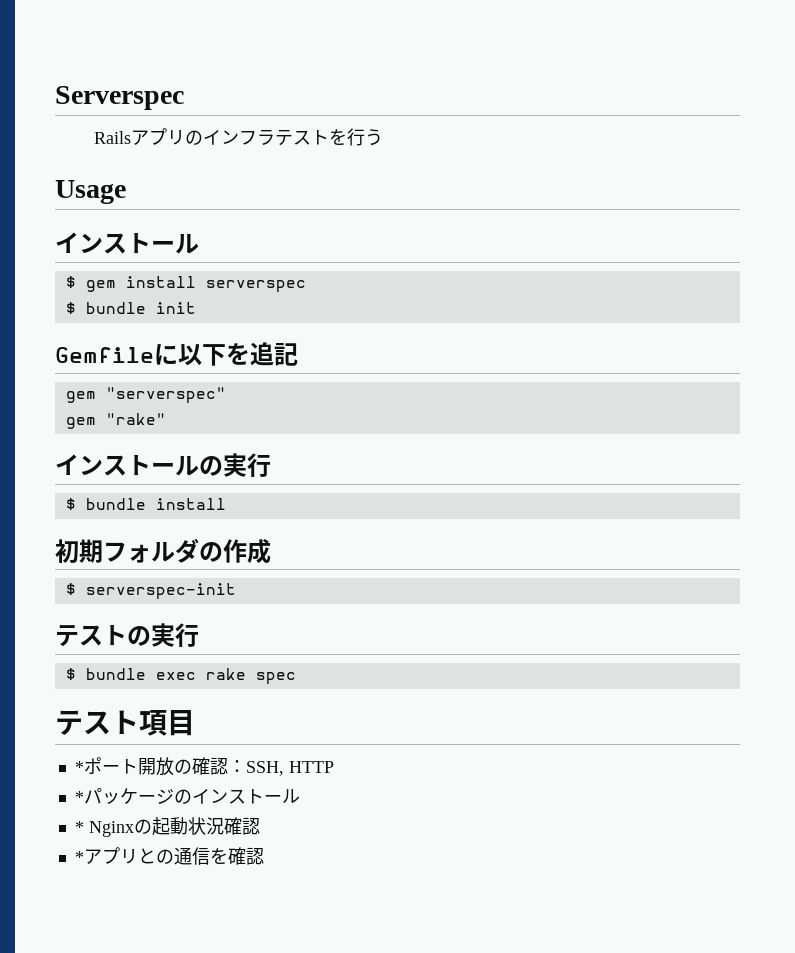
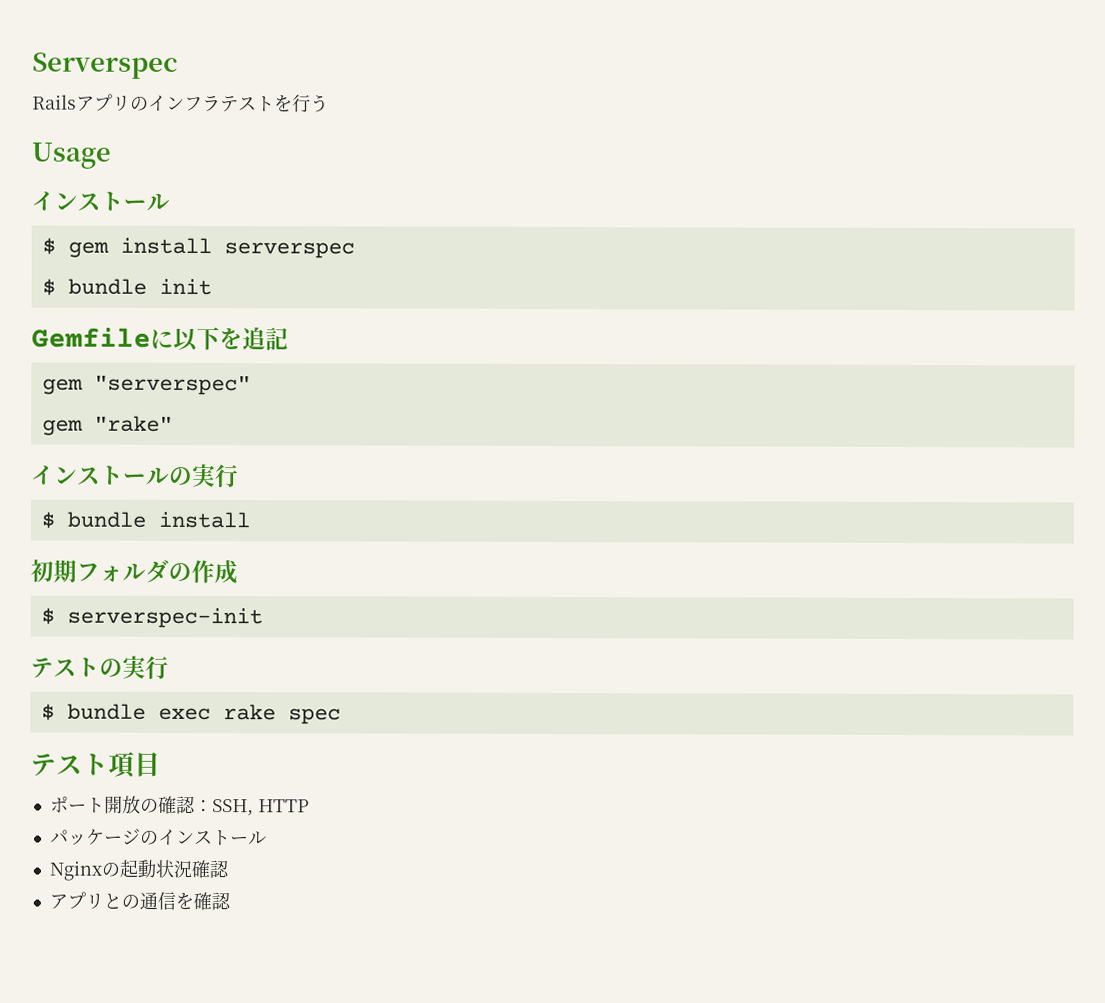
[74,761,84,773] * -> (161, 764) none
[74,791,84,803] * -> (310, 806) none
[74,821,84,833] * -> (267, 838) none
[74,851,84,863] * -> (229, 869) none

